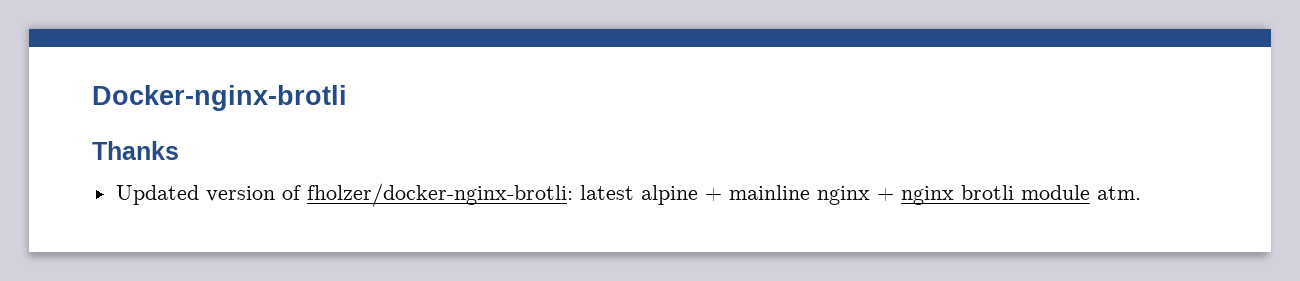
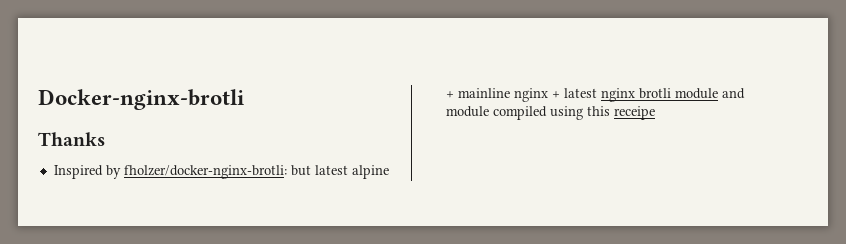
[115,183,573,207] Updated version of fholzer/docker-nginx-brotli: -> [53,165,311,179] Inspired by fholzer/docker-nginx-brotli: but
(894, 194) none -> [563,88,597,98] latest
[1096,186,1141,200] atm. -> [721,88,745,99] [445,106,655,120] and module compiled using this receipe

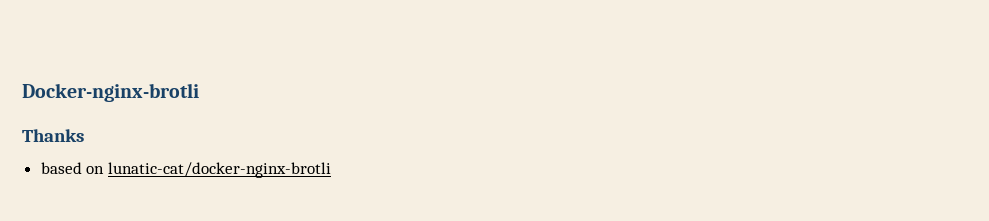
[53,165,389,179] [445,88,745,102] [445,106,655,120] Inspired by fholzer/docker-nginx-brotli: but latest alpine + mainline nginx + latest nginx brotli module and module compiled using this receipe -> [40,162,331,178] based on lunatic-cat/docker-nginx-brotli

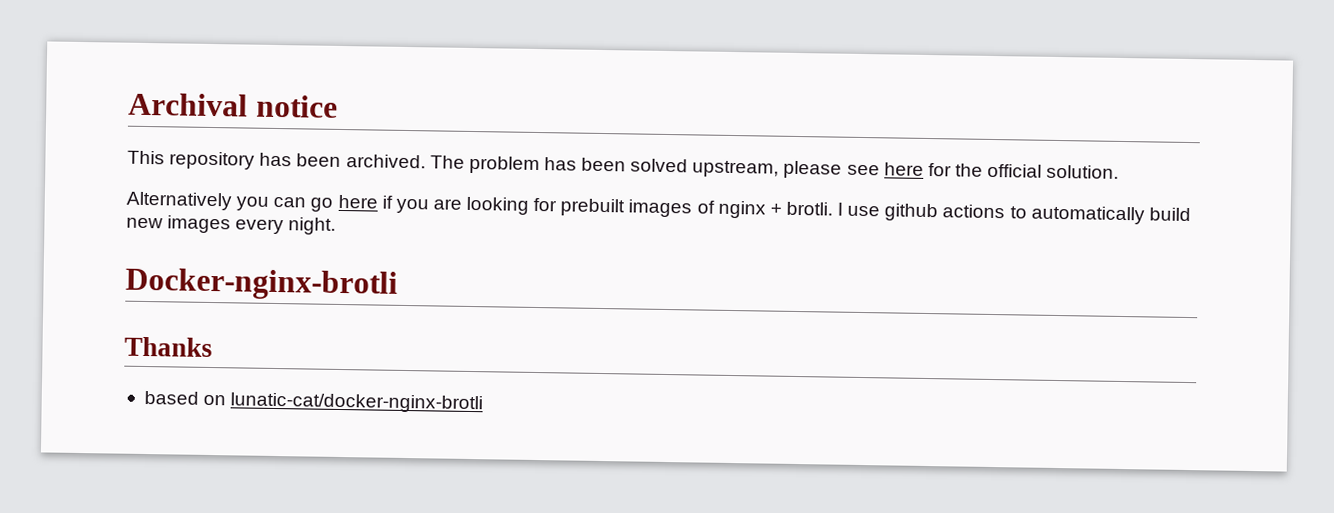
(22, 92) none -> [128,92,338,118] [127,150,1120,179] [126,191,1191,225] [126,215,337,235] Archival notice // This repository has been archived. The problem has been solved upstream, please see here for the official solution. // Alternatively you can go here if you are looking for prebuilt images of nginx + brotli. I use github actions to automatically build new images every night. //

